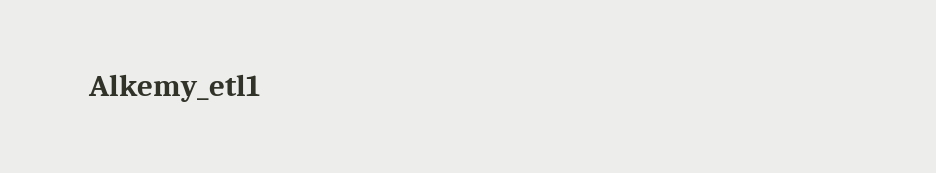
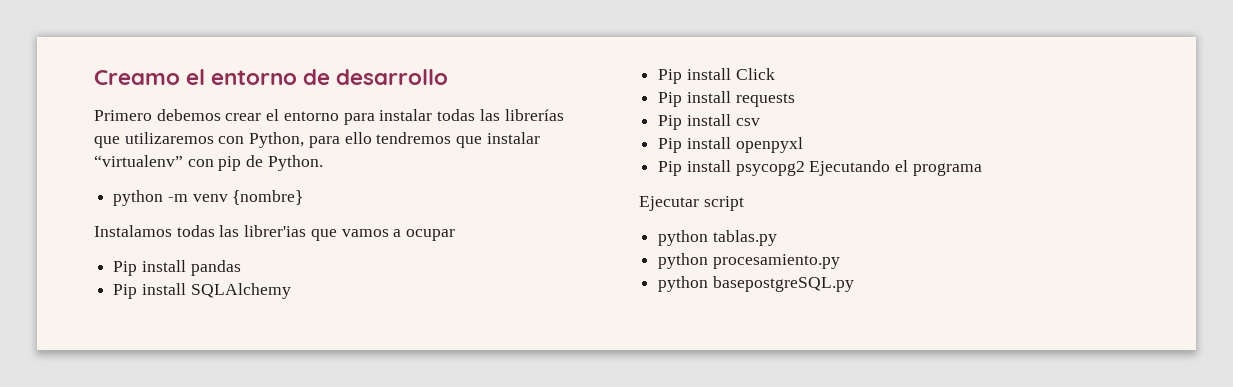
[88,74,260,102] Alkemy_etl1 -> [94,69,449,85] [94,109,564,125] [94,132,540,148] [94,155,323,171] [113,190,304,206] [94,225,456,241] [113,260,241,276] [113,283,291,299] [658,68,775,84] [658,91,795,107] [658,114,760,130] [658,137,803,153] [658,160,982,176] [639,196,744,211] [658,230,777,246] [658,253,840,269] [658,276,854,292] Creamo el entorno de desarrollo // Primero debemos crear el entorno para instalar todas las librerías que utilizaremos con Python, para ello tendremos que instalar “virtualenv” con pip de Python. // python -m venv {nombre} // Instalamos todas las librer'ias que vamos a ocupar // Pip install pandas // Pip install SQLAlchemy // Pip install Click // Pip install requests // Pip install csv // Pip install openpyxl // Pip install psycopg2 Ejecutando el programa // Ejecutar script // python tablas.py // python procesamiento.py // python basepostgreSQL.py

